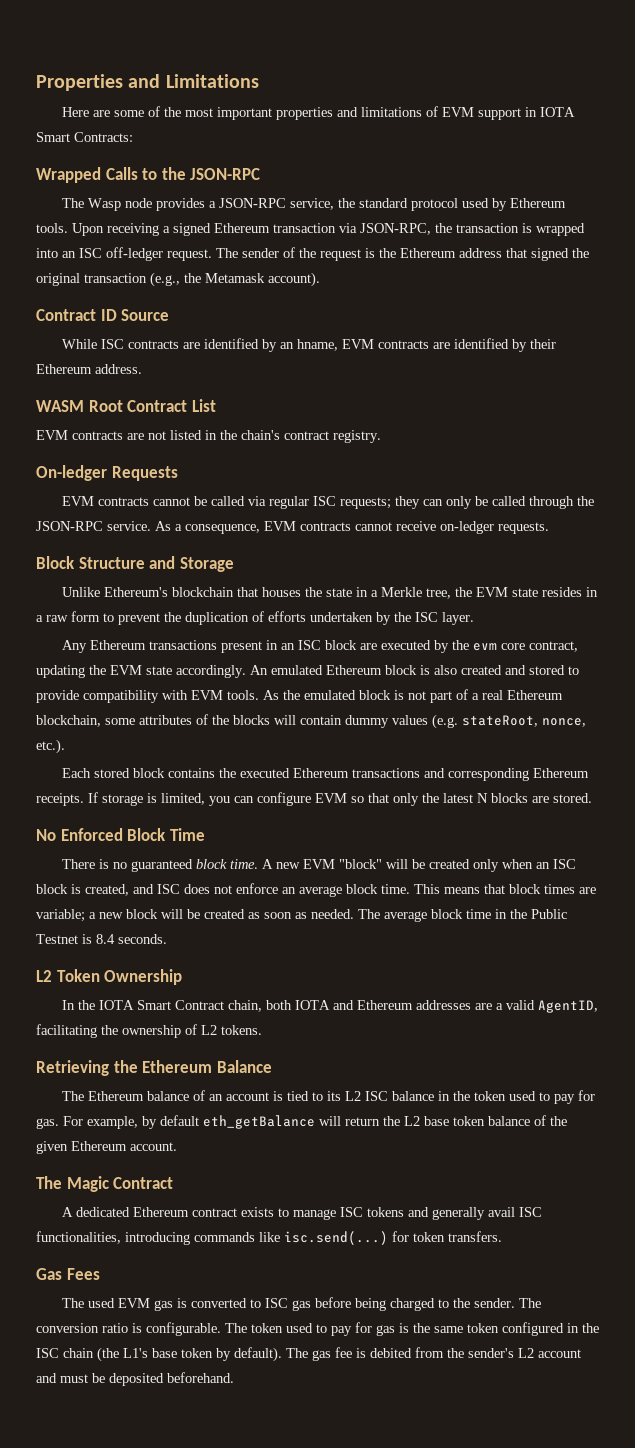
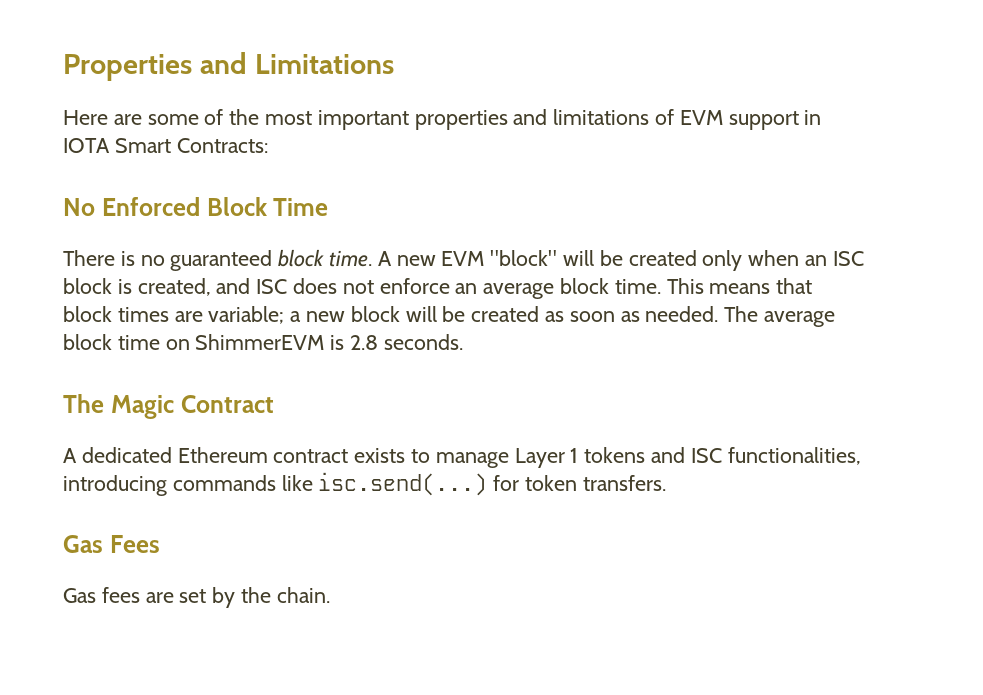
[36,167,261,183] [61,198,566,211] [36,223,585,236] [36,247,589,261] [36,272,320,287] [36,309,170,321] [61,338,556,352] [36,364,142,374] [36,399,216,412] [36,430,381,443] [36,465,178,481] [61,496,594,509] [36,521,549,534] [36,556,234,572] [61,587,598,599] [36,611,474,625] [61,640,578,653] [36,665,579,678] [36,689,563,703] [36,714,586,729] [36,739,65,754] [61,768,589,781] [36,792,592,806] // Wrapped Calls to the JSON-RPC // The Wasp node provides a JSON-RPC service, the standard protocol used by Ethereum tools. Upon receiving a signed Ethereum transaction via JSON-RPC, the transaction is wrapped into an ISC off-ledger request. The sender of the request is the Ethereum address that signed the original transaction (e.g., the Metamask account). // Contract ID Source // While ISC contracts are identified by an hname, EVM contracts are identified by their Ethereum address. // WASM Root Contract List // EVM contracts are not listed in the chain's contract registry. // On-ledger Requests // EVM contracts cannot be called via regular ISC requests; they can only be called through the JSON-RPC service. As a consequence, EVM contracts cannot receive on-ledger requests. // Block Structure and Storage // Unlike Ethereum's blockchain that houses the state in a Merkle tree, the EVM state resides in a raw form to prevent the duplication of efforts undertaken by the ISC layer. // Any Ethereum transactions present in an ISC block are executed by the evm core contract, updating the EVM state accordingly. An emulated Ethereum block is also created and stored to provide compatibility with EVM tools. As the emulated block is not part of a real Ethereum blockchain, some attributes of the blocks will contain dummy values (e.g. stateRoot, nonce, etc.). // Each stored block contains the executed Ethereum transactions and corresponding Ethereum receipts. If storage is limited, you can configure EVM so that only the latest N blocks are stored. -> (268, 145) none
[495,909,567,919] [36,934,167,944] [36,969,183,985] [61,1000,598,1013] [36,1024,262,1038] [36,1060,272,1076] [61,1090,595,1104] [36,1115,567,1129] [36,1141,177,1154] in the Public Testnet is 8.4 seconds. // L2 Token Ownership // In the IOTA Smart Contract chain, both IOTA and Ethereum addresses are a valid AgentID, facilitating the ownership of L2 tokens. // Retrieving the Ethereum Balance // The Ethereum balance of an account is tied to its L2 ISC balance in the token used to pay for gas. For example, by default eth_getBalance will return the L2 base token balance of the given Ethereum account. -> [165,334,463,350] on ShimmerEVM is 2.8 seconds.
[339,1207,515,1220] ISC tokens and generally avail -> [514,447,686,468] Layer 1 tokens and
[61,1297,541,1311] [36,1322,599,1336] [36,1347,581,1362] [36,1372,234,1386] The used EVM gas is converted to ISC gas before being charged to the sender. The conversion ratio is configurable. The token used to pay for gas is the same token configured in the ISC chain (the L1's base token by default). The gas fee is debited from the sender's L2 account and must be deposited beforehand. -> [63,587,330,608] Gas fees are set by the chain.

